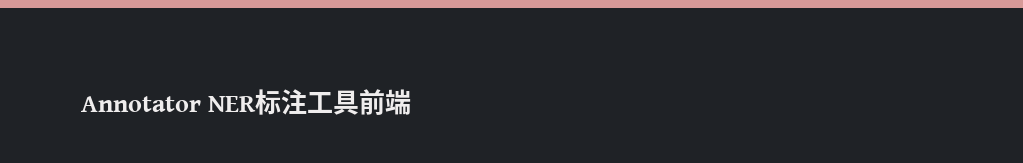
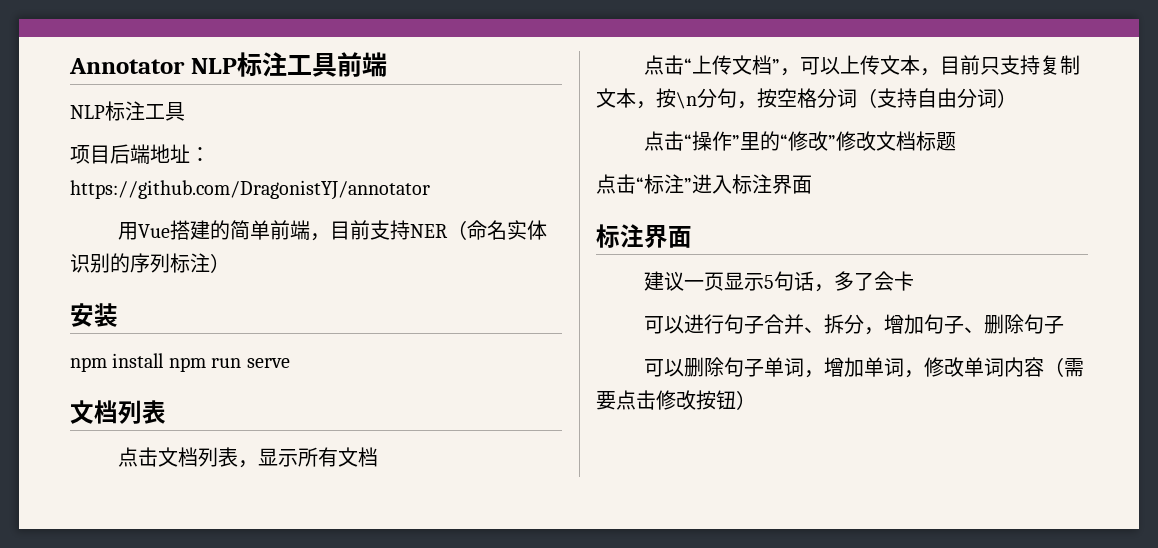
[208,96,257,112] NER -> [190,58,237,74] NLP
(412, 102) none -> [70,101,185,121] [70,144,210,164] [70,180,430,200] [118,220,548,241] [70,253,230,273] [70,303,118,327] [70,353,290,372] [70,400,166,424] [118,447,379,468] [644,55,1081,76] [596,88,1017,109] [644,131,957,151] [596,174,812,194] [596,224,692,248] [644,271,915,292] [644,314,1065,335] [644,357,1085,378] [596,390,756,410] // NLP标注工具 // 项目后端地址：https://github.com/DragonistYJ/annotator // 用Vue搭建的简单前端，目前支持NER（命名实体识别的序列标注） // 安装 // npm install npm run serve // 文档列表 // 点击文档列表，显示所有文档 // 点击“上传文档”，可以上传文本，目前只支持复制文本，按\n分句，按空格分词（支持自由分词） // 点击“操作”里的“修改”修改文档标题 // 点击“标注”进入标注界面 // 标注界面 // 建议一页显示5句话，多了会卡 // 可以进行句子合并、拆分，增加句子、删除句子 // 可以删除句子单词，增加单词，修改单词内容（需要点击修改按钮）

